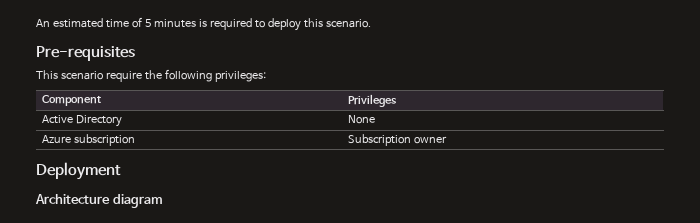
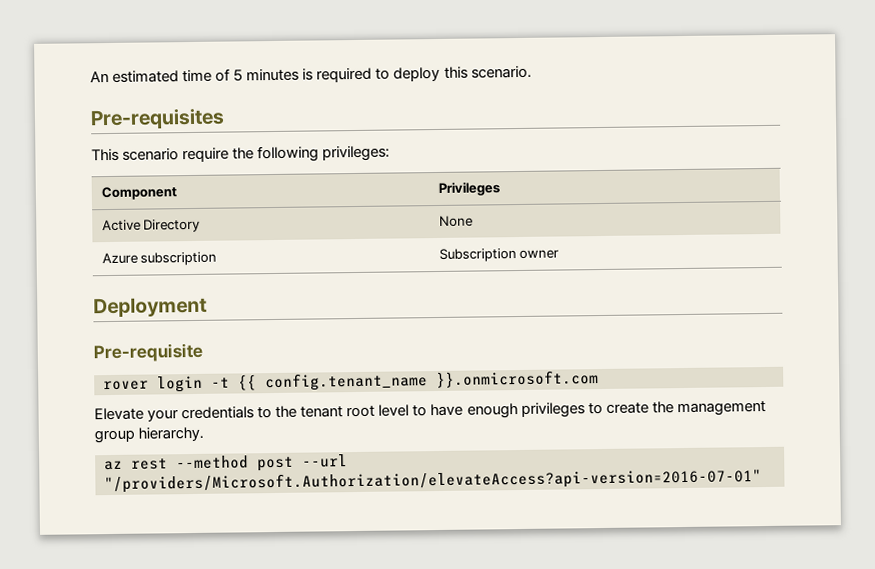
[35,194,163,208] Architecture diagram -> [93,342,203,363] [103,370,599,393] [94,401,766,422] [94,426,205,444] [104,454,348,472] [104,468,762,494] Pre-requisite // rover login -t {{ config.tenant_name }}.onmicrosoft.com // Elevate your credentials to the tenant root level to have enough privileges to create the management group hierarchy. // az rest --method post --url "/providers/Microsoft.Authorization/elevateAccess?api-version=2016-07-01"

